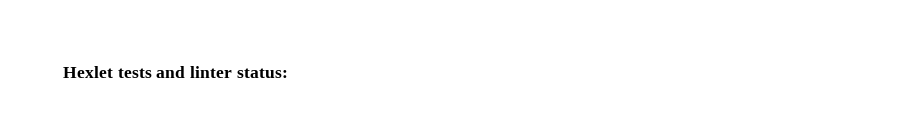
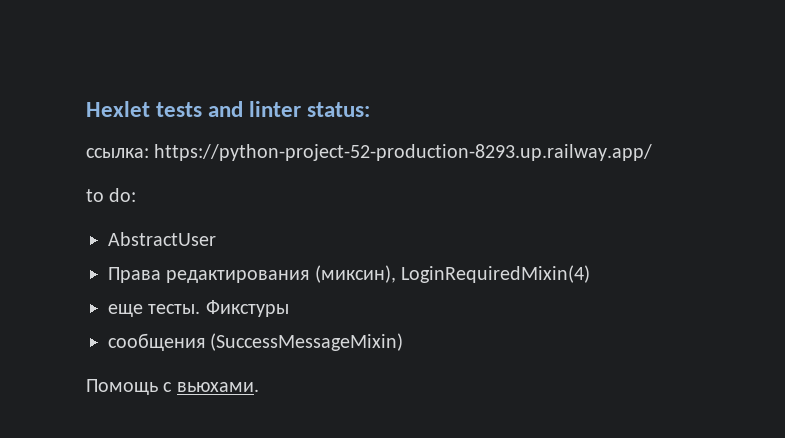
(288, 73) none -> [86,144,653,161] [86,188,137,202] [108,232,216,246] [108,265,591,283] [108,300,289,317] [108,333,404,351] [86,379,259,395] // ссылка: https://python-project-52-production-8293.up.railway.app/ // to do: // AbstractUser // Права редактирования (миксин), LoginRequiredMixin(4) // еще тесты. Фикстуры // сообщения (SuccessMessageMixin) // Помощь с вьюхами.

